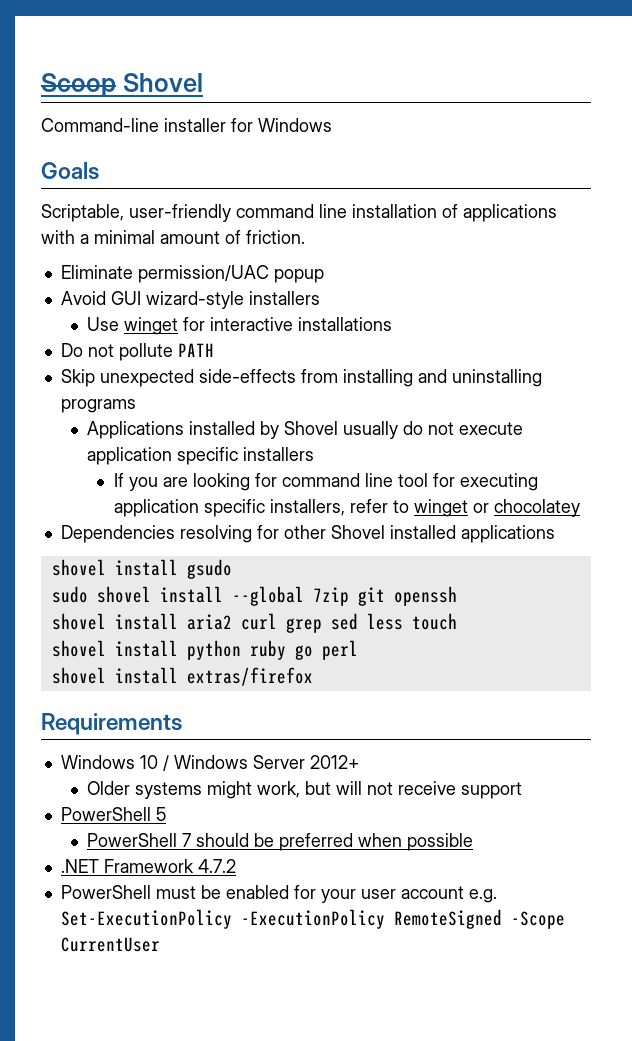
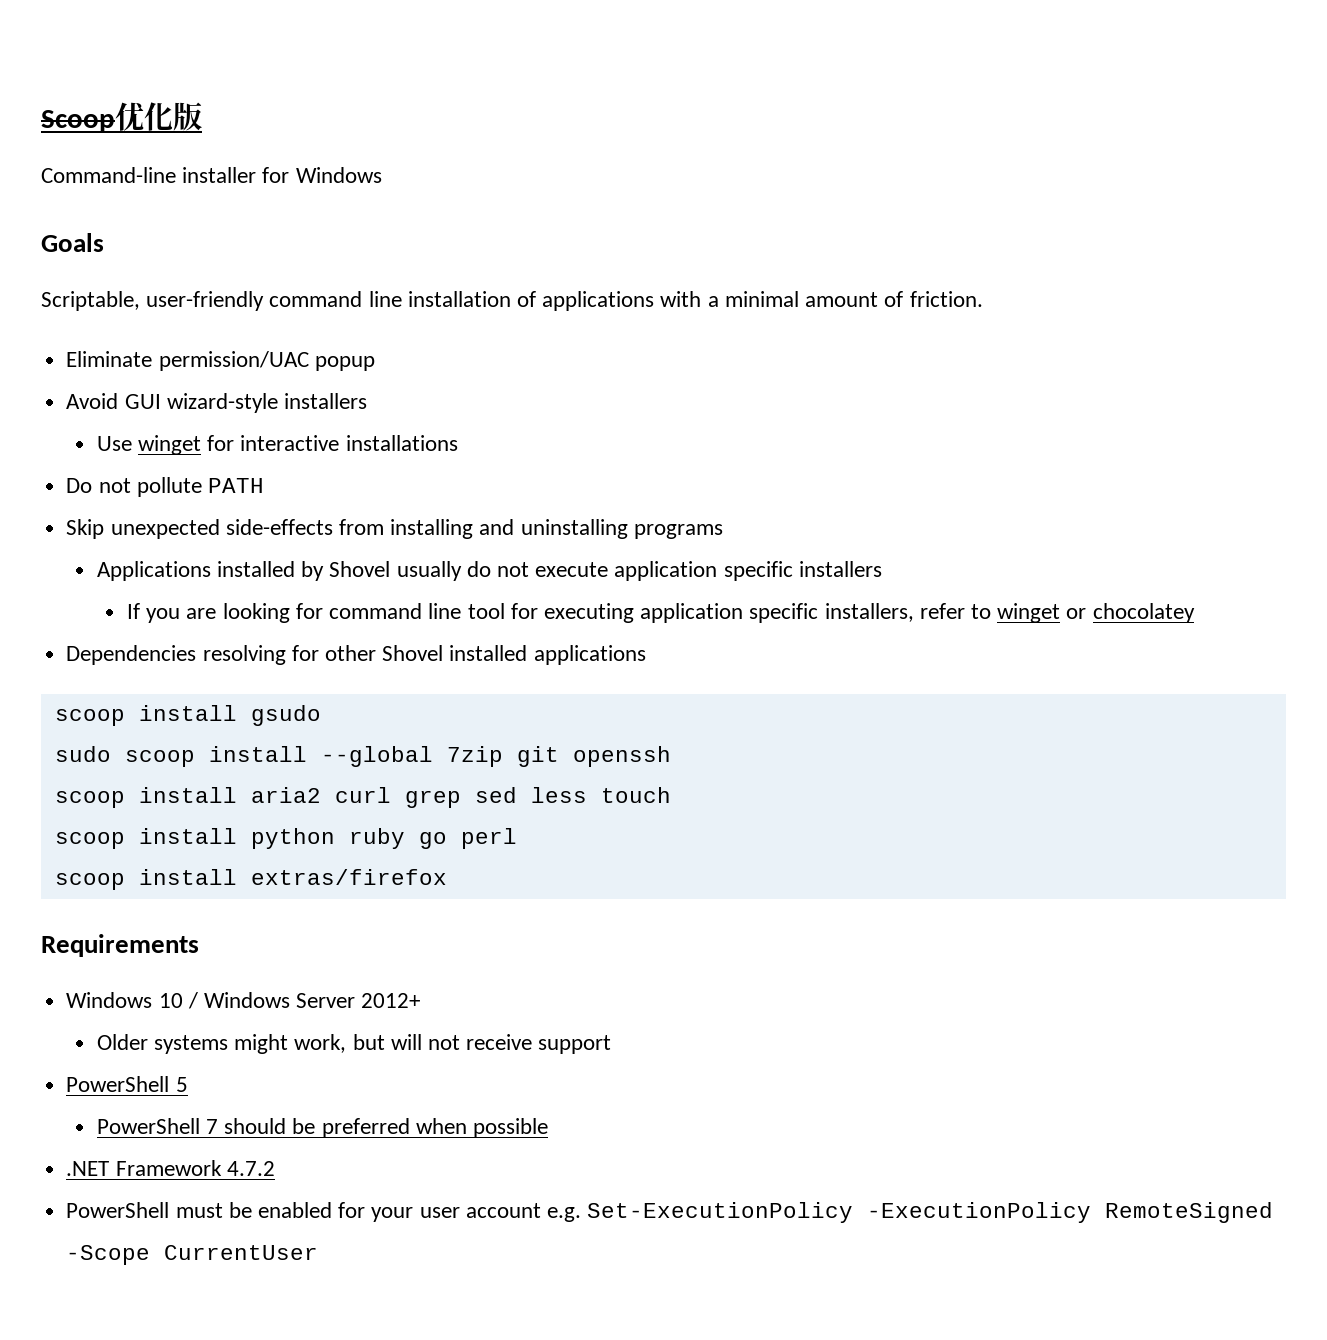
[122,73,203,92] Shovel -> [115,102,202,131] 优化版
[51,559,106,576] shovel -> [54,709,125,726] scoop
[96,586,151,603] shovel -> [124,750,195,767] scoop
[51,613,106,630] shovel -> [54,791,125,808] scoop
[51,640,106,657] shovel -> [54,832,125,849] scoop
[51,667,106,684] shovel -> [54,873,125,890] scoop

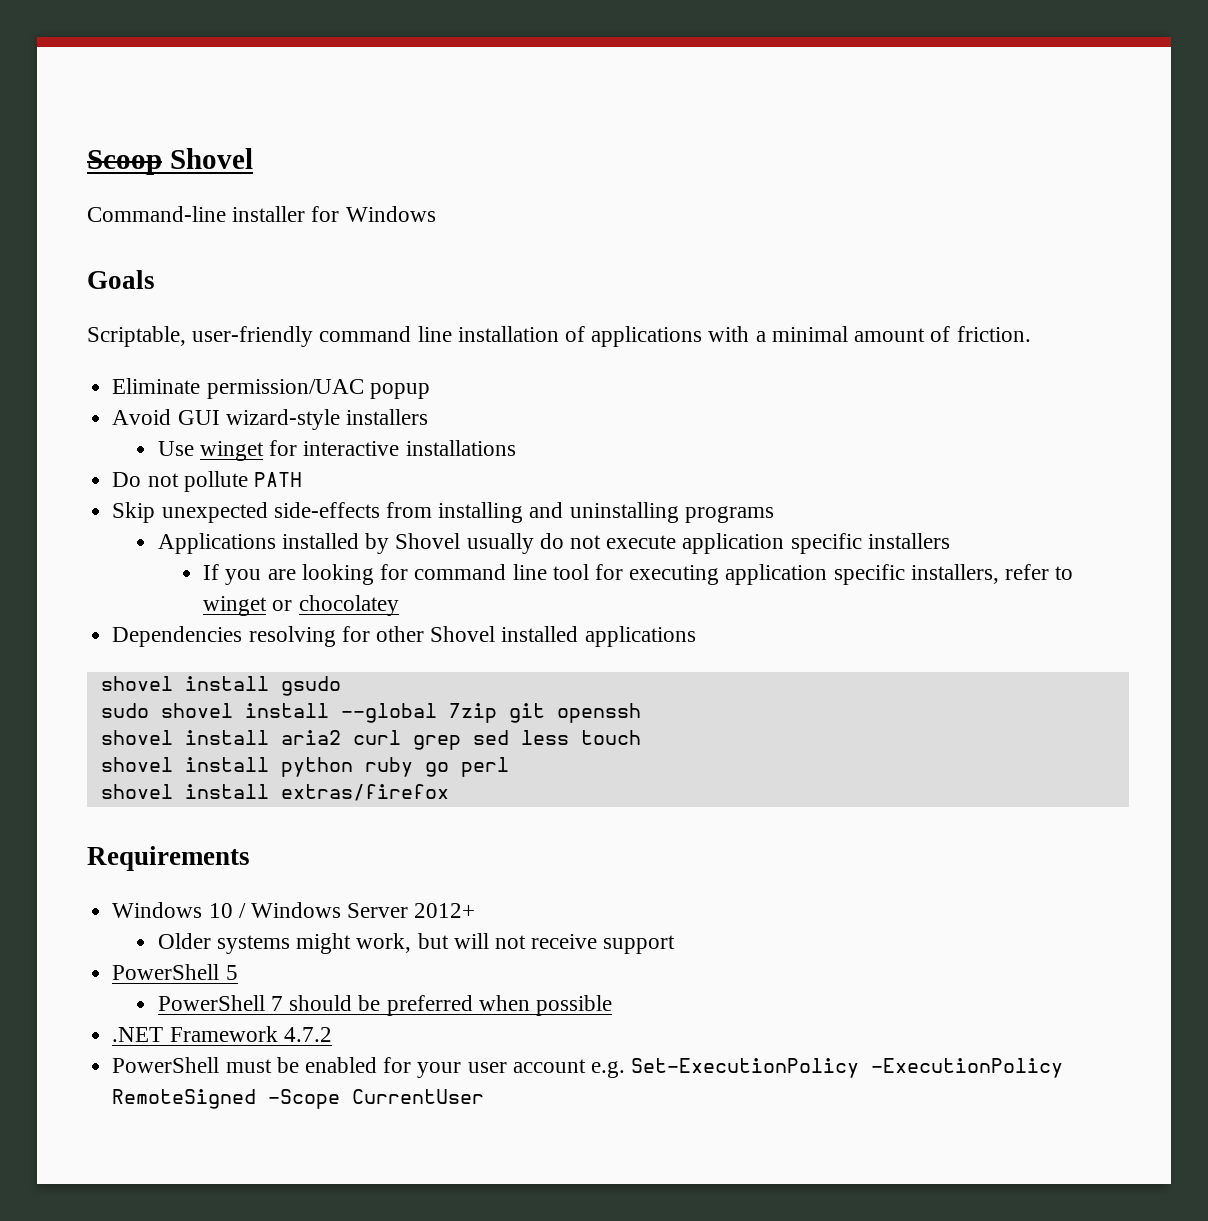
[115,102,202,131] 优化版 -> [169,148,253,169] Shovel
[54,709,125,726] scoop -> [100,676,173,691] shovel
[124,750,195,767] scoop -> [160,703,233,718] shovel
[54,791,125,808] scoop -> [100,730,173,745] shovel
[54,832,125,849] scoop -> [100,757,173,772] shovel
[54,873,125,890] scoop -> [100,784,173,799] shovel

